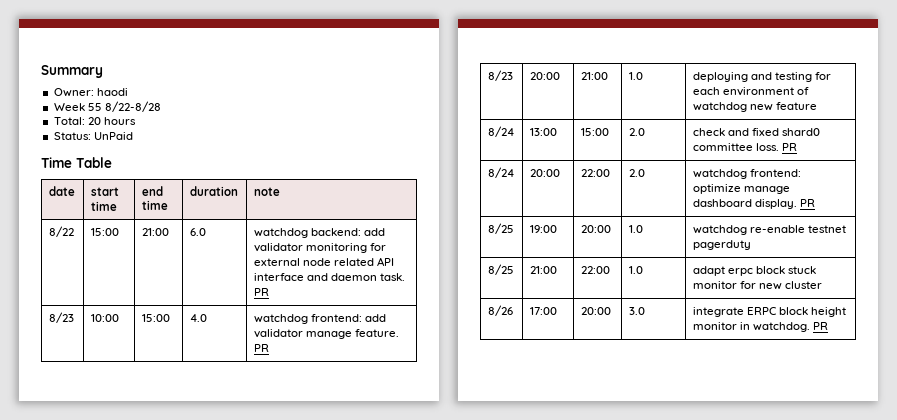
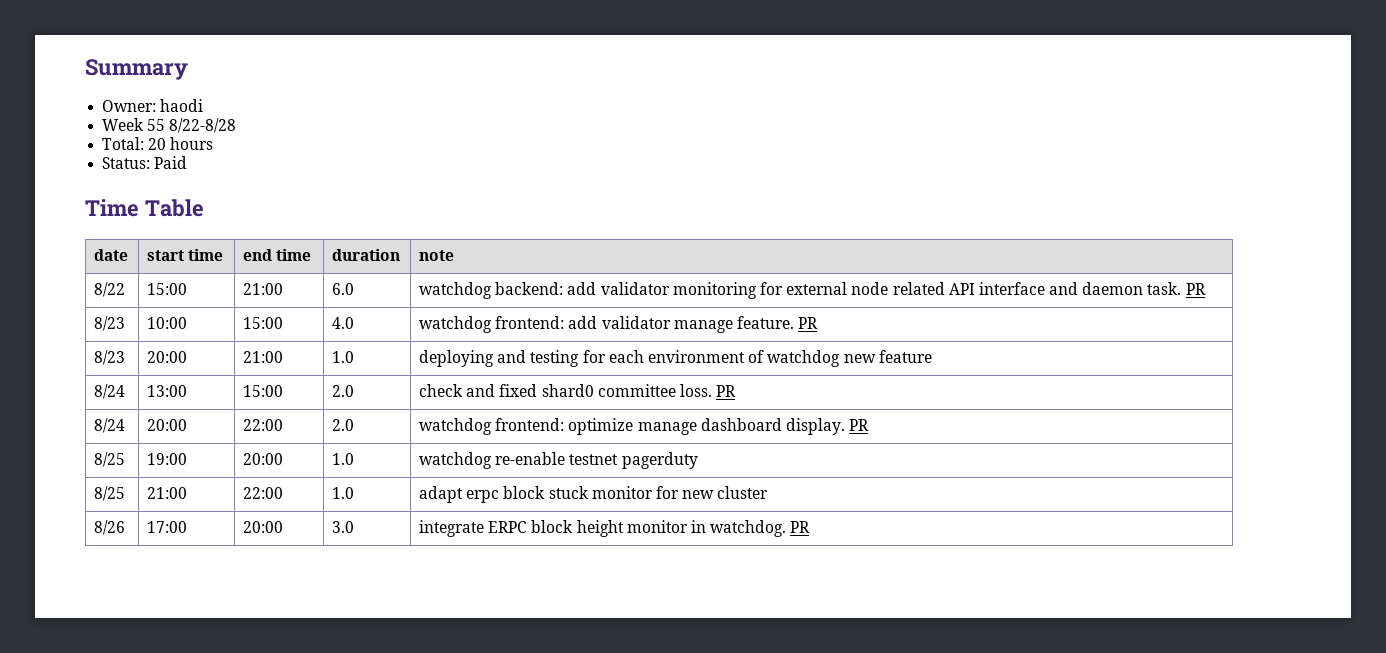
[93,132,133,140] UnPaid -> [154,156,188,169] Paid

